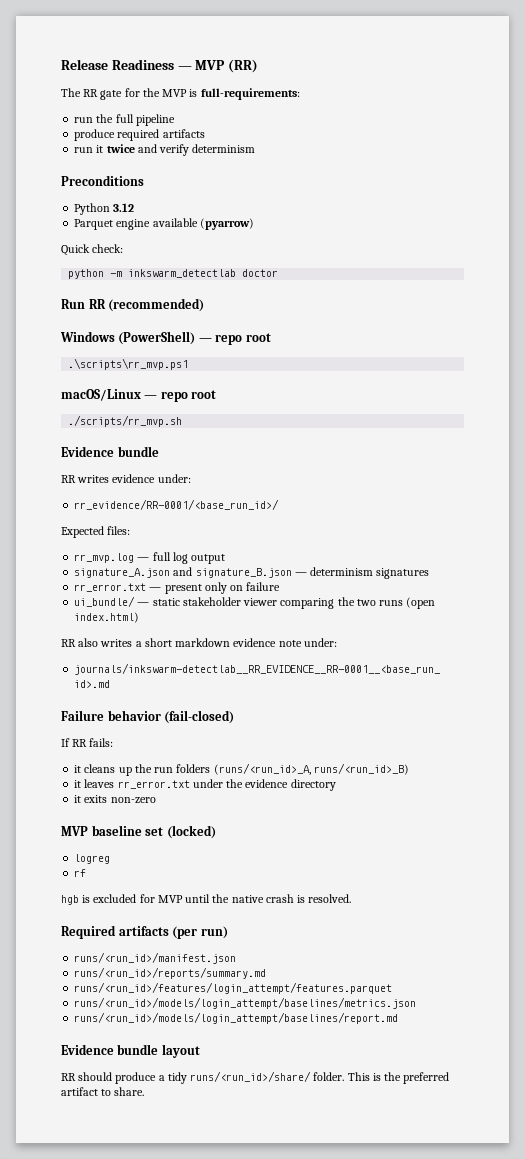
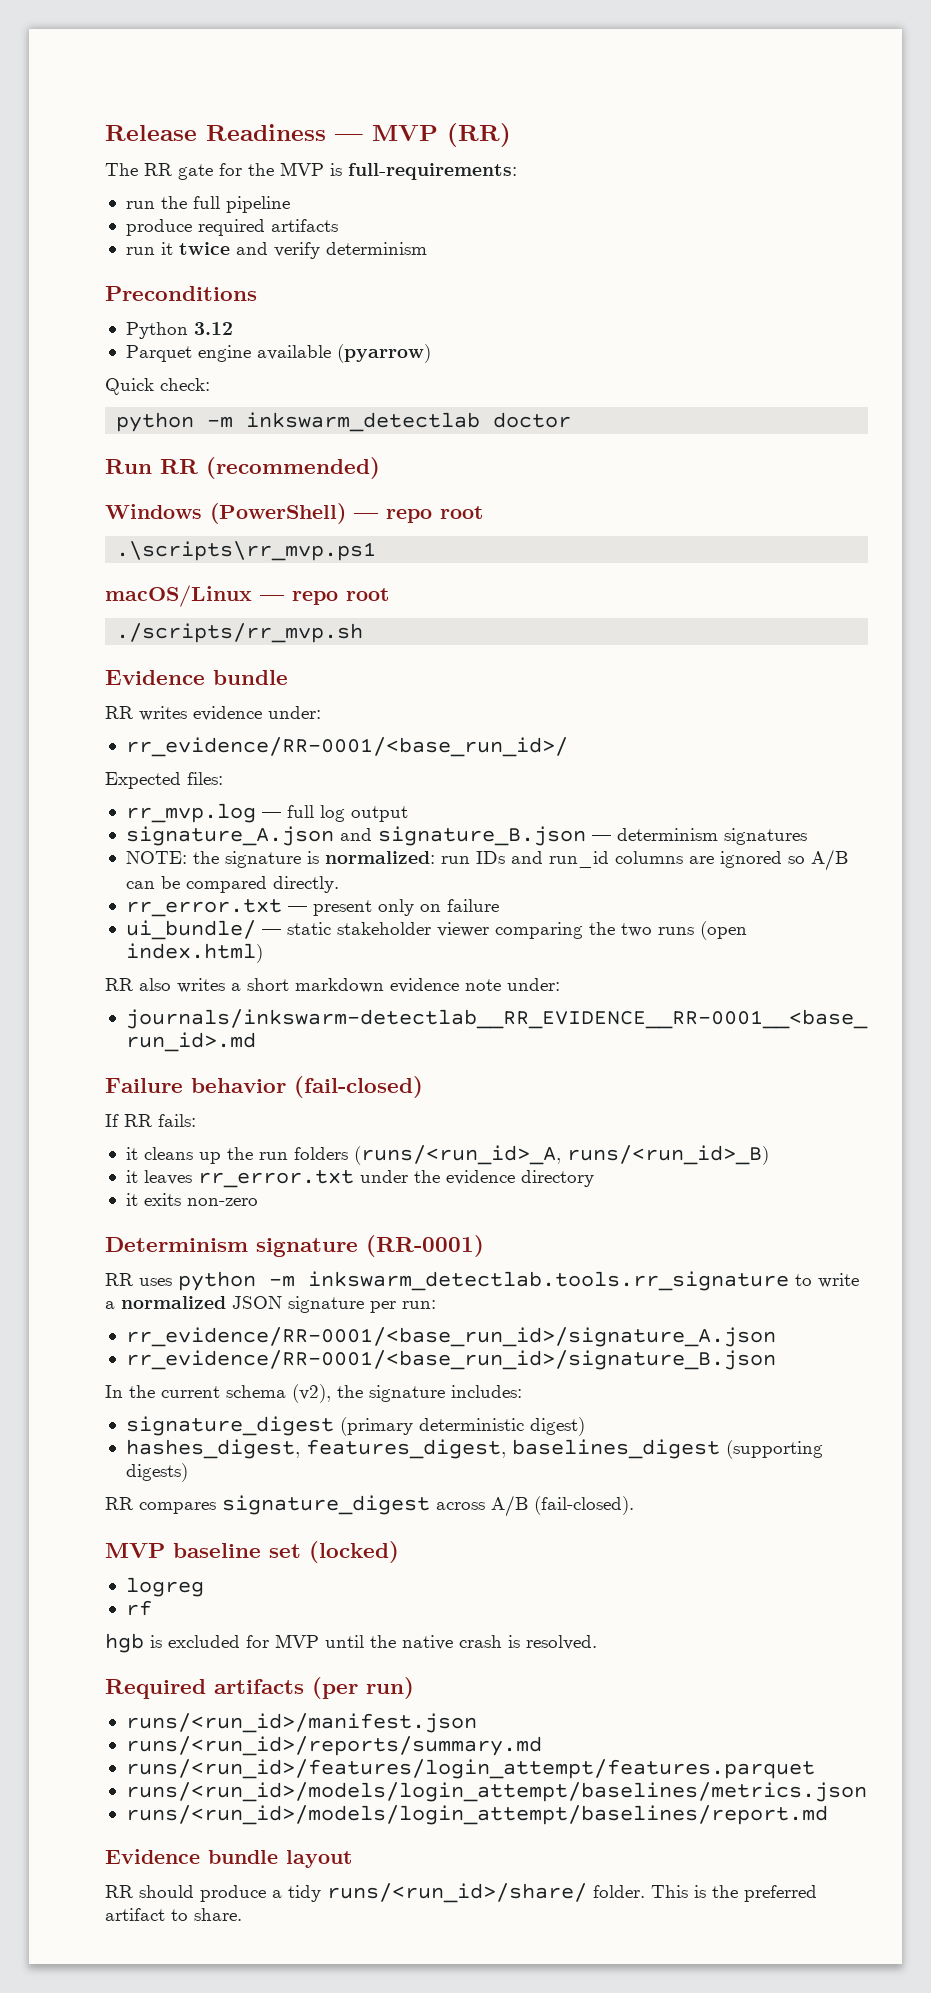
(430, 573) none -> [125,849,848,871] [125,876,339,893] // NOTE: the signature is normalized: run IDs and run_id columns are ignored so A/B can be compared directly.
(156, 800) none -> [105,1235,484,1257] [105,1271,859,1291] [105,1296,436,1313] [125,1327,776,1347] [125,1350,776,1370] [105,1384,522,1403] [125,1416,585,1436] [125,1439,823,1459] [125,1463,188,1482] [105,1495,634,1517] // Determinism signature (RR-0001) // RR uses python -m inkswarm_detectlab.tools.rr_signature to write a normalized JSON signature per run: // rr_evidence/RR-0001/<base_run_id>/signature_A.json // rr_evidence/RR-0001/<base_run_id>/signature_B.json // In the current schema (v2), the signature includes: // signature_digest (primary deterministic digest) // hashes_digest, features_digest, baselines_digest (supporting digests) // RR compares signature_digest across A/B (fail-closed).

